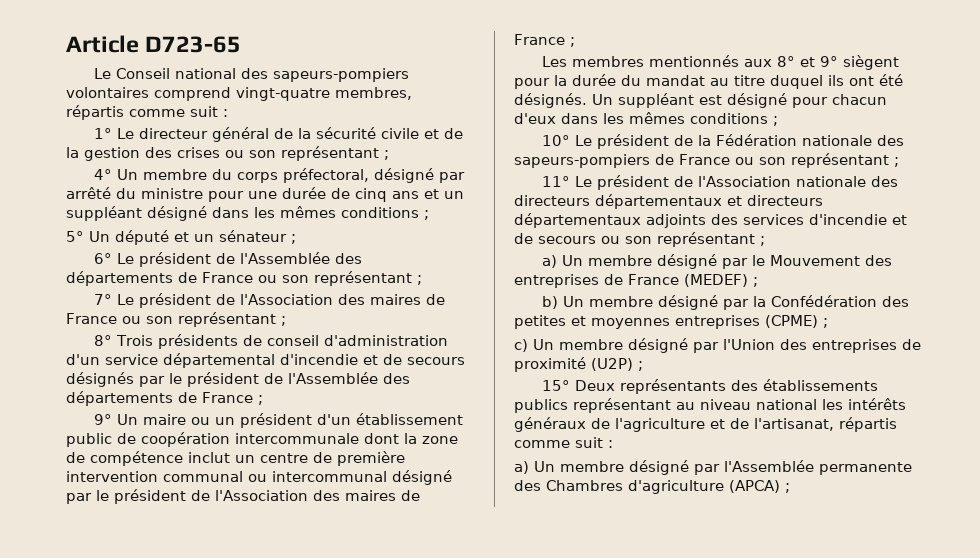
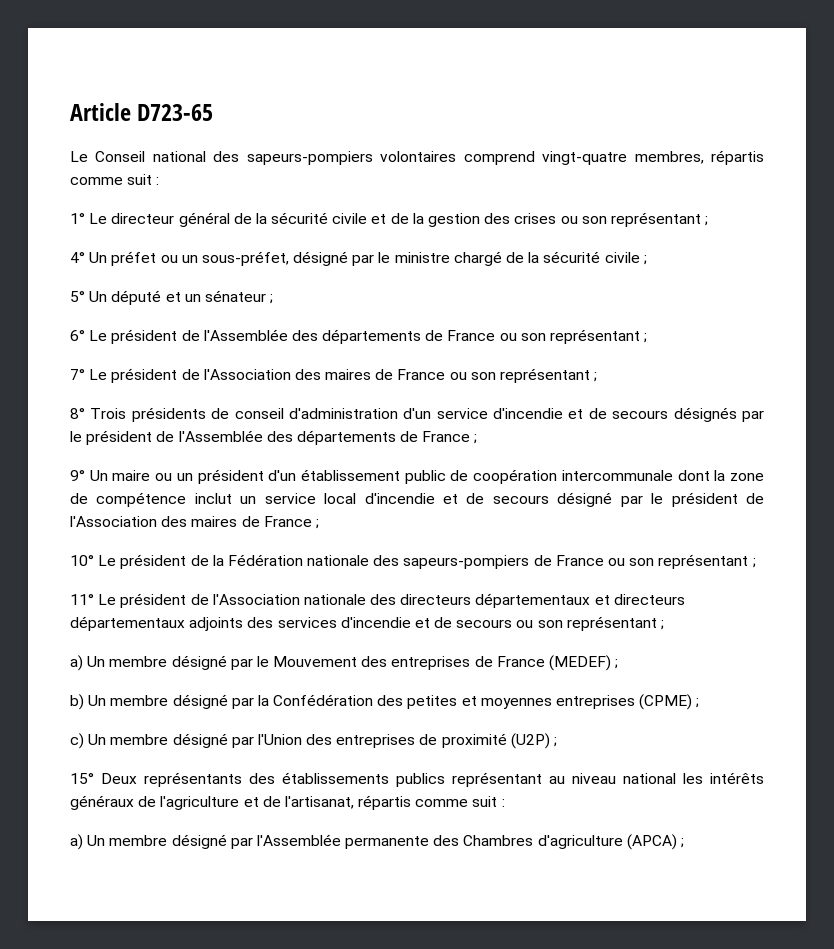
[143,168,466,183] [66,187,464,202] [66,206,419,221] membre du corps préfectoral, désigné par arrêté du ministre pour une durée de cinq ans et un suppléant désigné dans les mêmes conditions -> [111,251,640,266] préfet ou un sous-préfet, désigné par le ministre chargé de la sécurité civile
[163,353,275,368] départemental -> (488, 413) none
[260,451,405,466] [66,471,387,482] centre de première intervention communal ou intercommunal -> [264,493,549,504] service local d'incendie et de secours
[542,55,900,70] [514,74,903,89] [514,93,887,108] [514,112,778,126] // Les membres mentionnés aux 8° et 9° siègent pour la durée du mandat au titre duquel ils ont été désignés. Un suppléant est désigné pour chacun d'eux dans les mêmes conditions ; -> (319, 524) none

